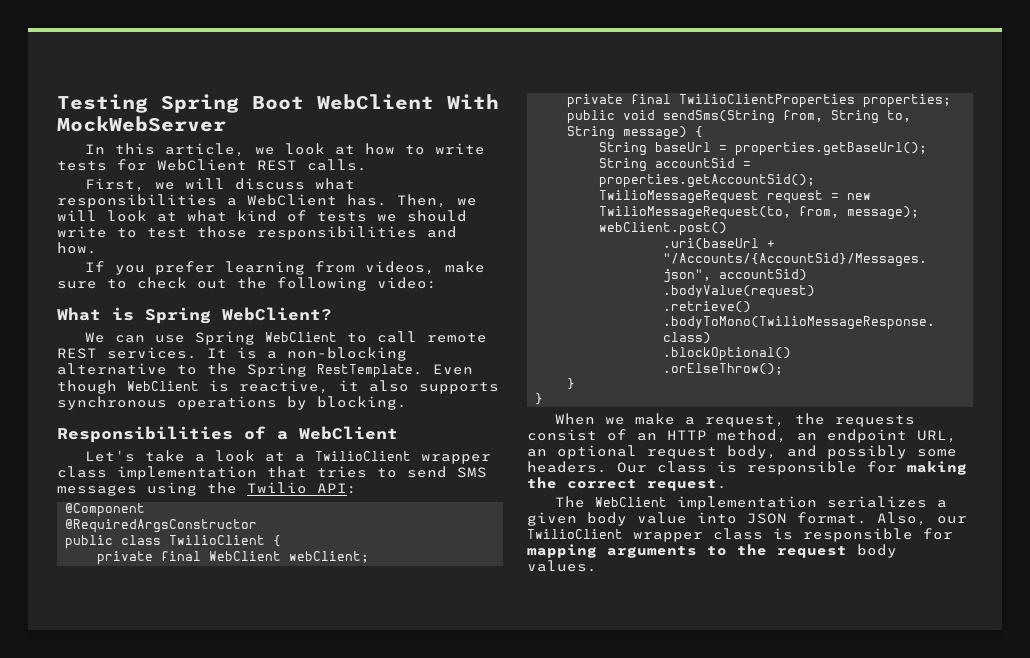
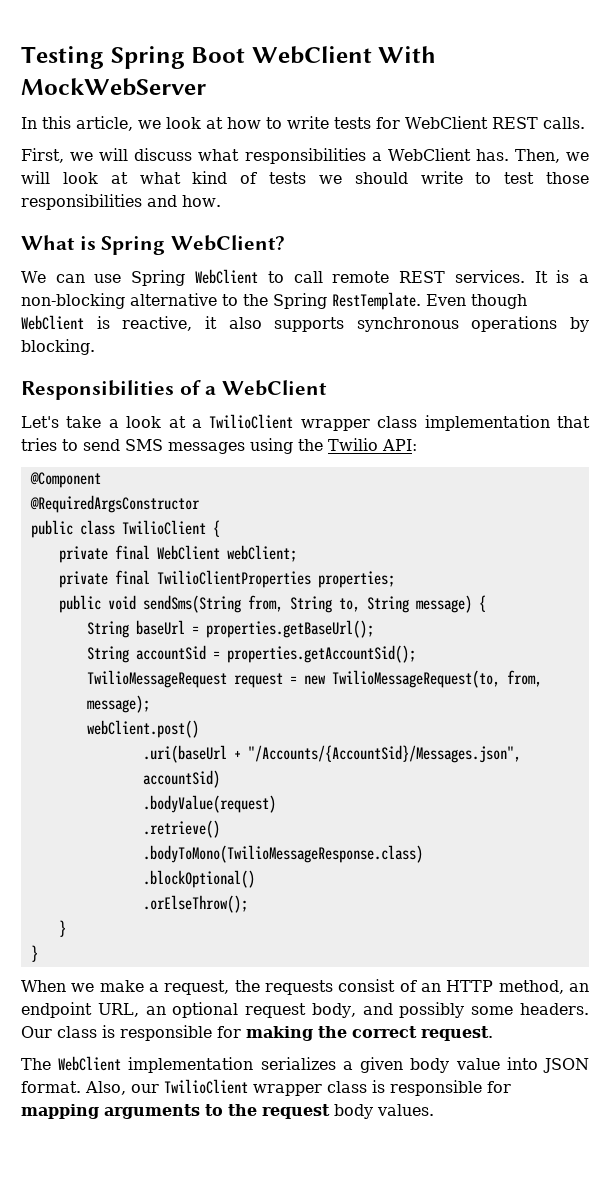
[84,261,485,275] [57,277,437,291] // If you prefer learning from videos, make sure to check out the following video: -> (221, 201) none

